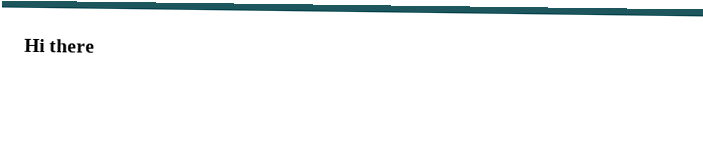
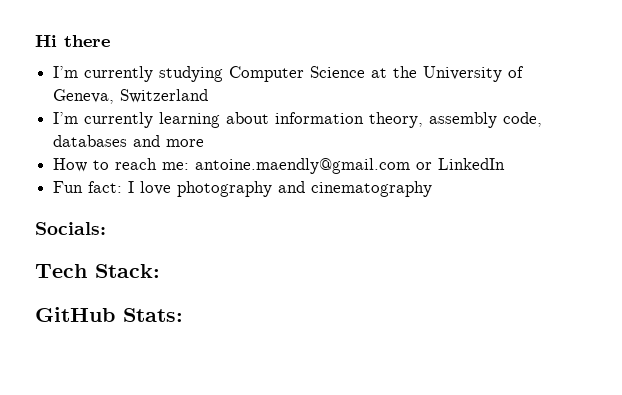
(96, 46) none -> [53,66,525,82] [53,89,209,104] [53,112,543,128] [53,135,205,147] [53,158,506,174] [53,181,433,197] [35,222,106,235] [35,264,160,278] [35,307,183,322] // I’m currently studying Computer Science at the University of Geneva, Switzerland // I’m currently learning about information theory, assembly code, databases and more // How to reach me: antoine.maendly@gmail.com or LinkedIn // Fun fact: I love photography and cinematography // Socials: // Tech Stack: // GitHub Stats:

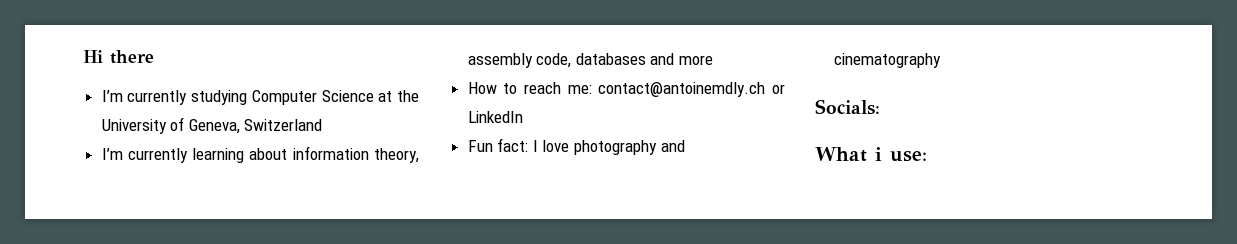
[195,158,411,174] antoine.maendly@gmail.com -> [598,82,766,97] contact@antoinemdly.ch
[35,264,160,278] [35,307,183,322] Tech Stack: // GitHub Stats: -> [815,147,927,162] What i use:

